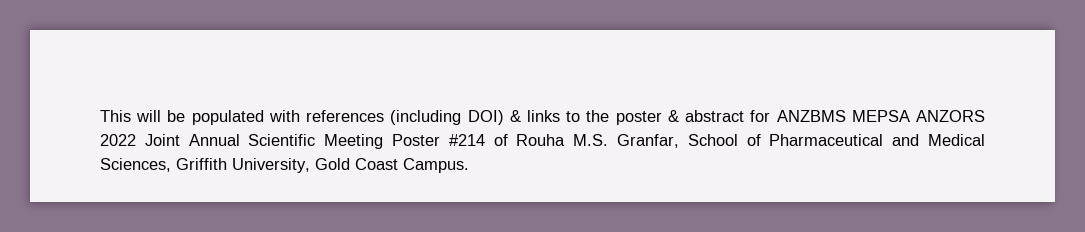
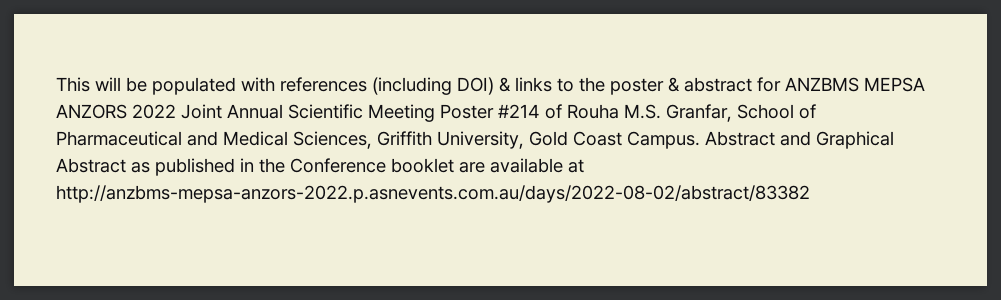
(469, 165) none -> [705,131,894,149] [56,158,584,176] [56,185,810,203] Abstract and Graphical Abstract as published in the Conference booklet are available at http://anzbms-mepsa-anzors-2022.p.asnevents.com.au/days/2022-08-02/abstract/83382

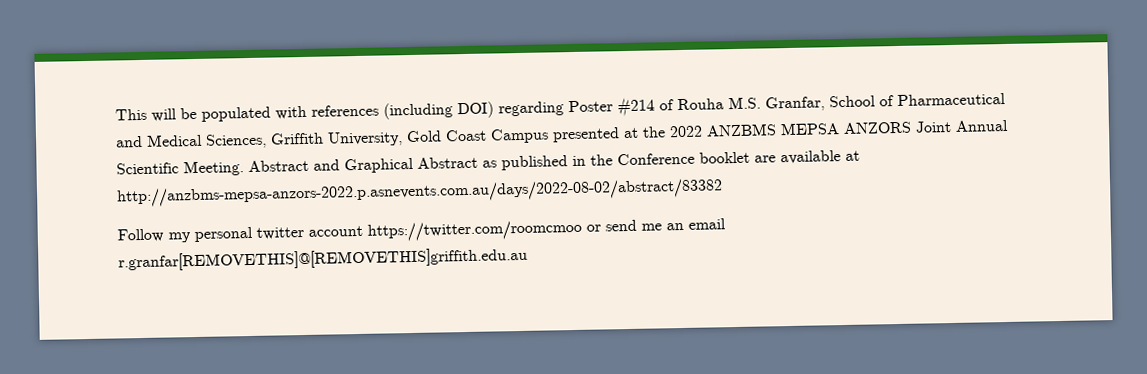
[499,77,925,95] [56,104,435,122] & links to the poster & abstract for ANZBMS MEPSA ANZORS 2022 Joint Annual Scientific Meeting -> [498,101,564,117] regarding
[627,131,700,149] Campus. -> [490,119,1009,144] [116,160,244,177] Campus presented at the 2022 ANZBMS MEPSA ANZORS Joint Annual Scientific Meeting.
(810, 194) none -> [117,218,726,243] [118,246,528,272] // Follow my personal twitter account https://twitter.com/roomcmoo or send me an email r.granfar[REMOVETHIS]@[REMOVETHIS]griffith.edu.au

